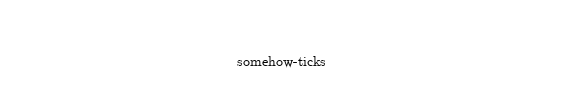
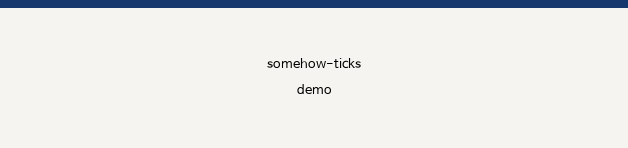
(326, 62) none -> [296,84,332,94] // demo

